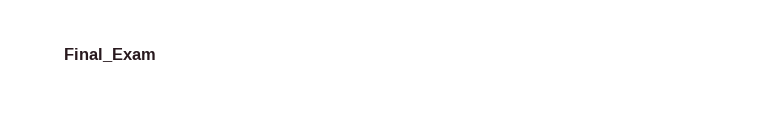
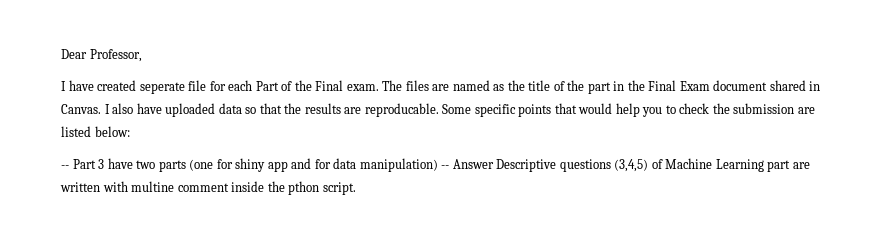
[64,48,156,62] Final_Exam -> [61,49,142,62] [61,80,821,94] [61,103,815,117] [61,126,130,137] [61,158,810,172] [60,181,356,195] Dear Professor, // I have created seperate file for each Part of the Final exam. The files are named as the title of the part in the Final Exam document shared in Canvas. I also have uploaded data so that the results are reproducable. Some specific points that would help you to check the submission are listed below: // -- Part 3 have two parts (one for shiny app and for data manipulation) -- Answer Descriptive questions (3,4,5) of Machine Learning part are written with multine comment inside the pthon script.

